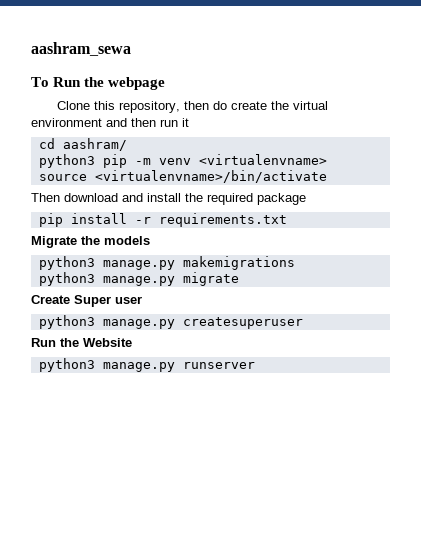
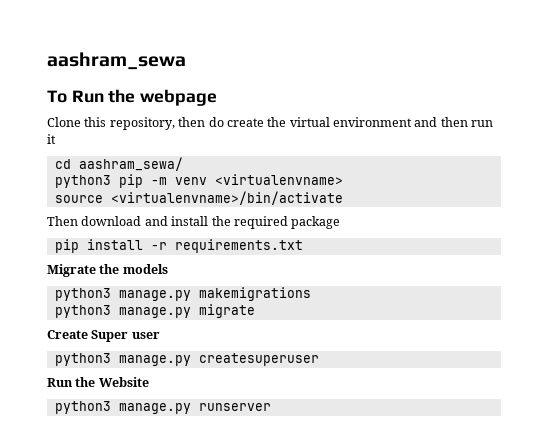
[62,138,127,151] aashram/ -> [78,157,183,171] aashram_sewa/

